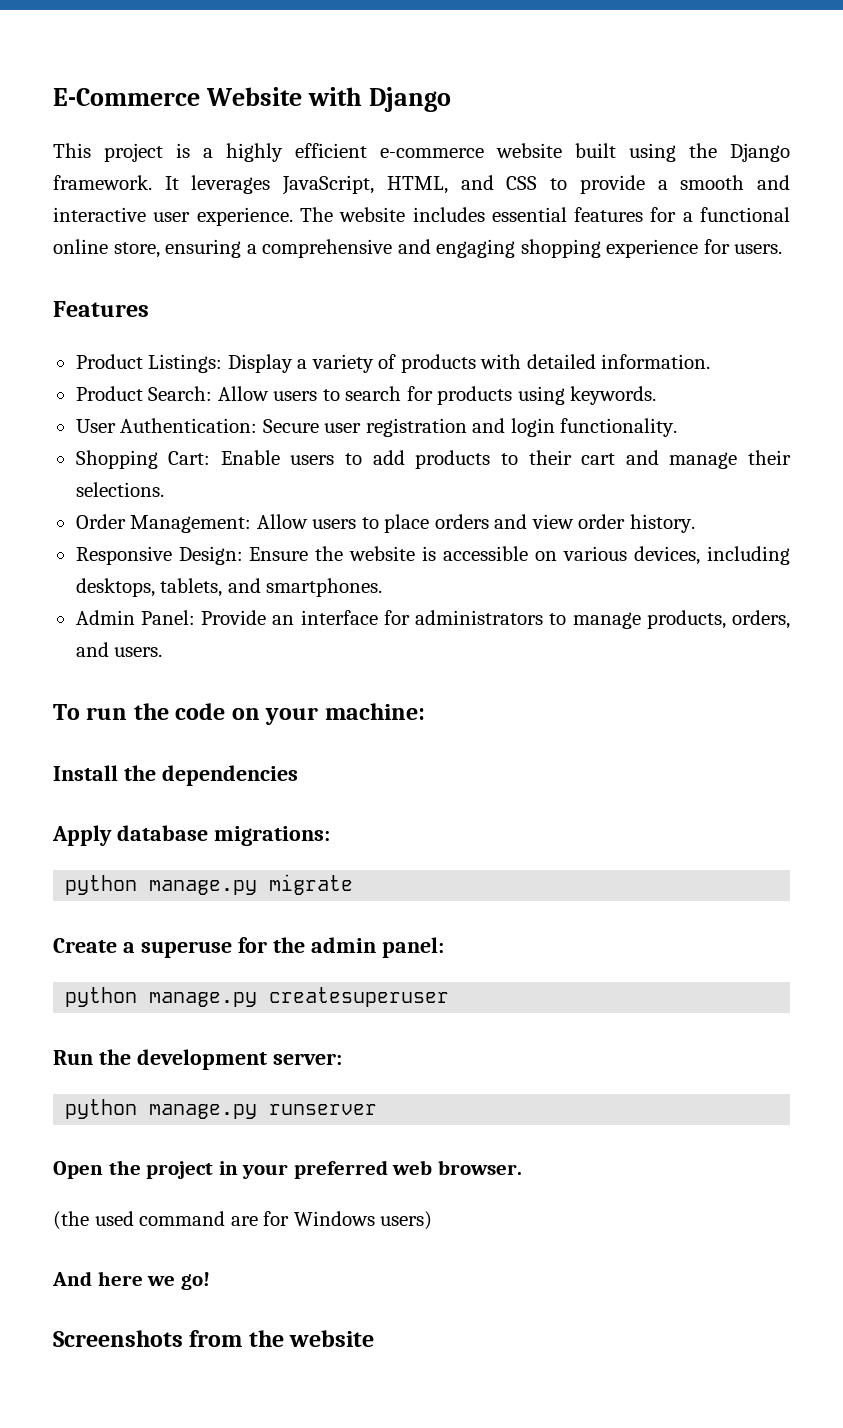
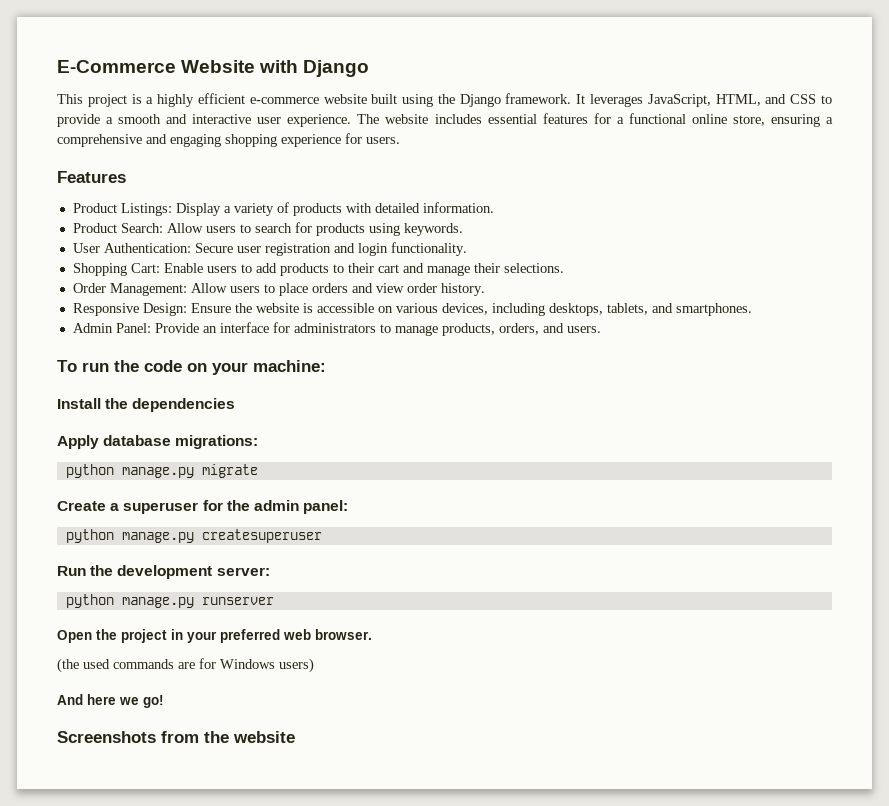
[140,941,232,958] superuse -> [123,502,199,514] superuser
[139,1211,226,1226] command -> [113,659,174,669] commands

